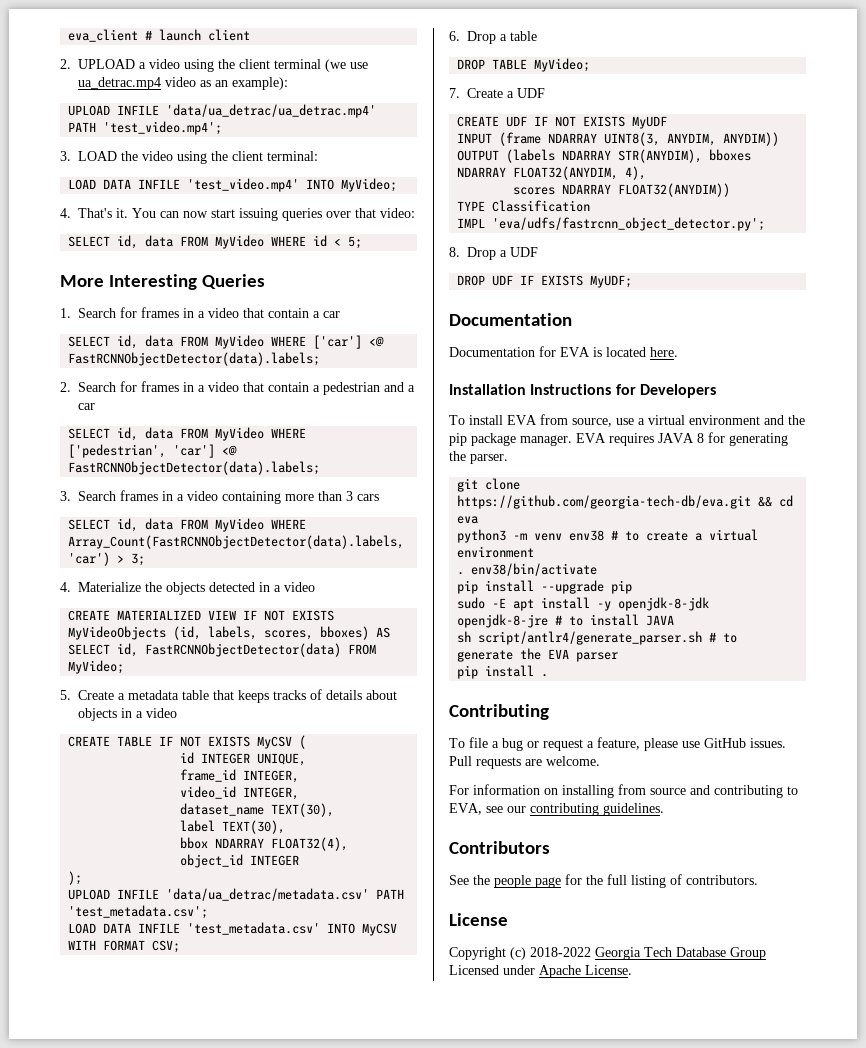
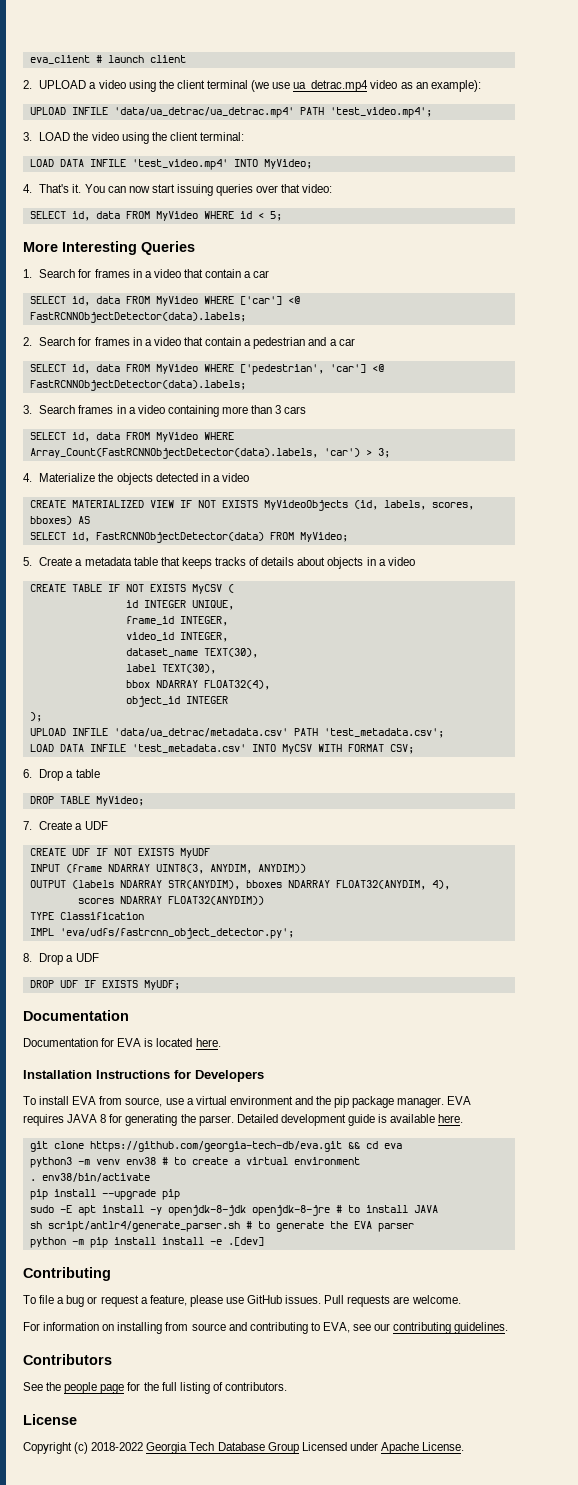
(508, 459) none -> [236,1114,464,1126] Detailed development guide is available here.
[457,665,549,679] pip install . -> [29,1237,264,1248] python -m pip install install -e .[dev]

